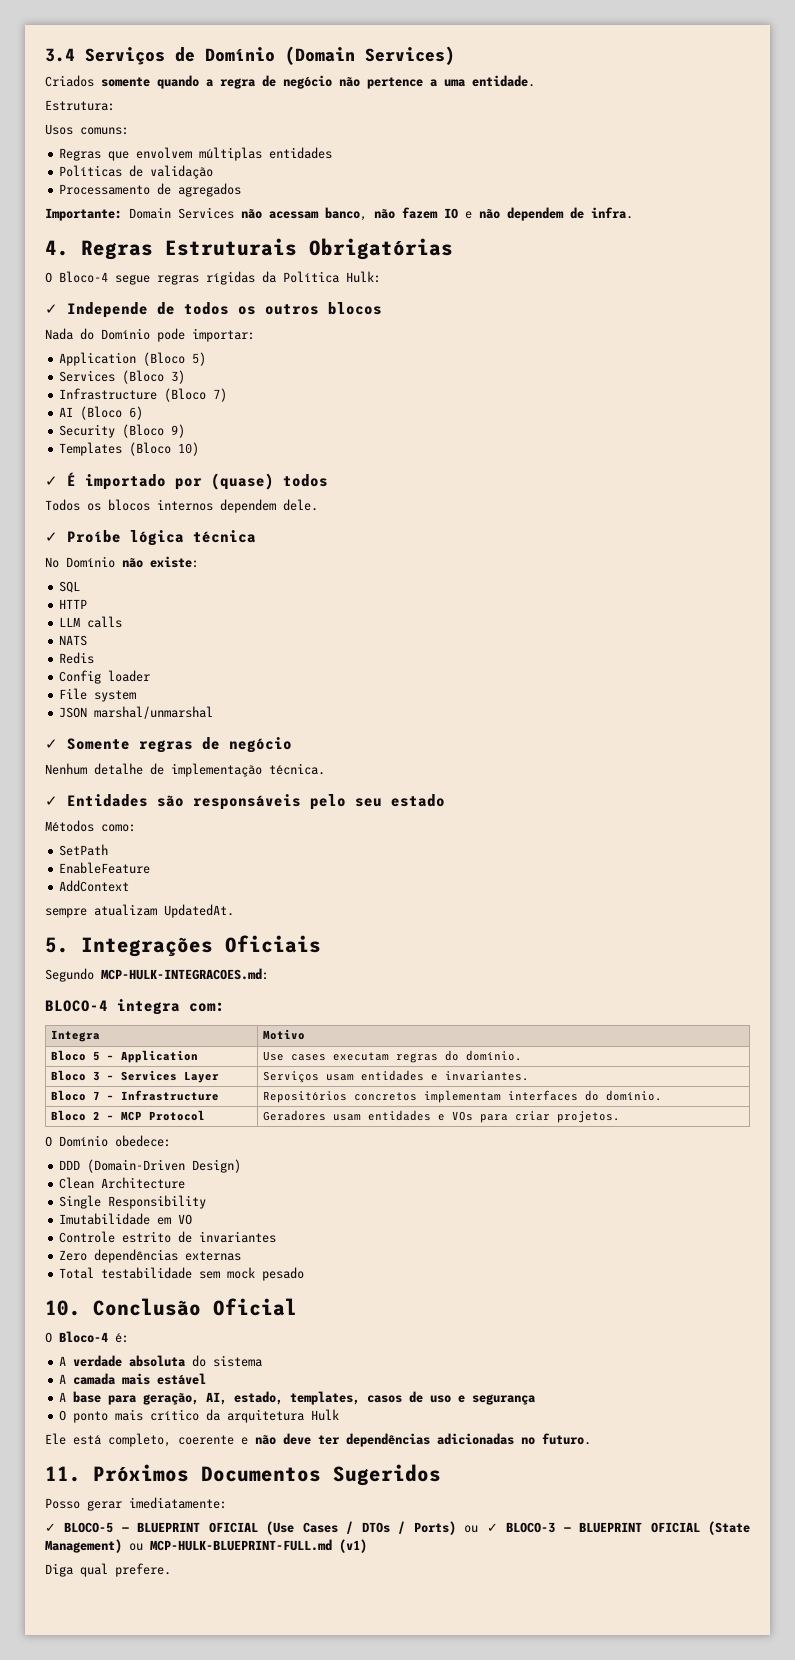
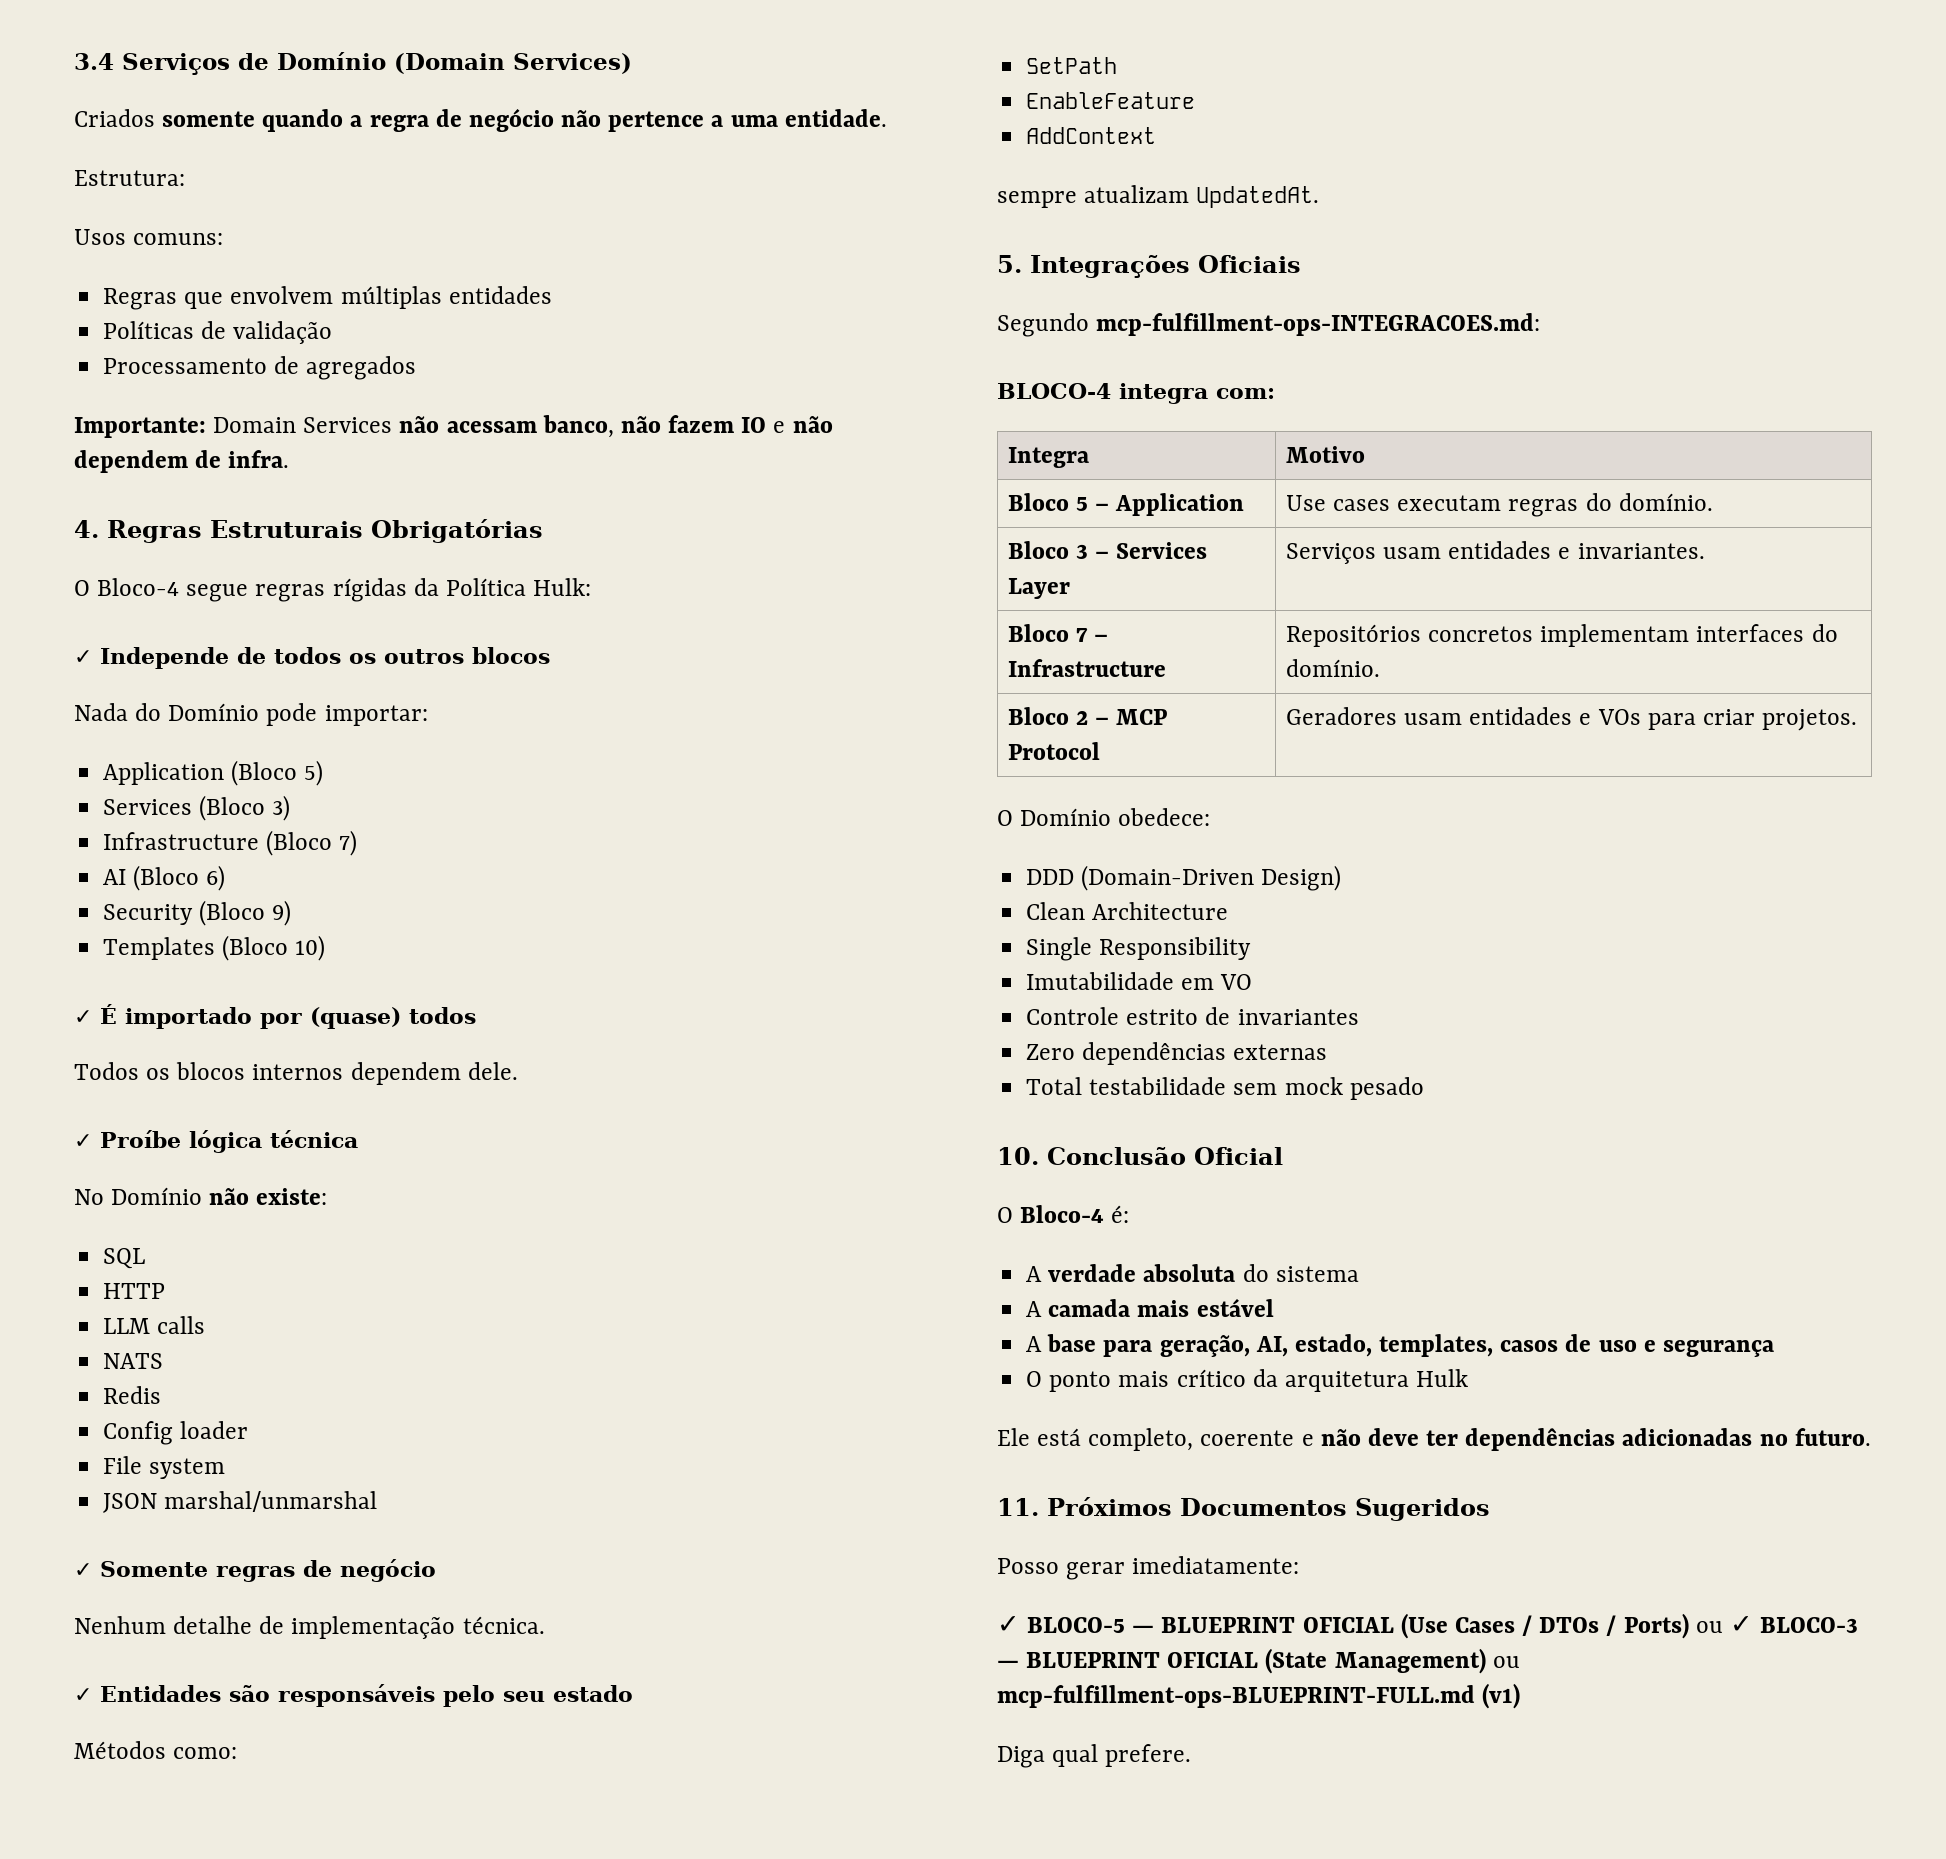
[101,968,269,980] MCP-HULK-INTEGRACOES.md: -> [1096,313,1541,336] mcp-fulfillment-ops-INTEGRACOES.md:
[150,1539,332,1551] MCP-HULK-BLUEPRINT-FULL.md -> [997,1685,1475,1708] mcp-fulfillment-ops-BLUEPRINT-FULL.md

